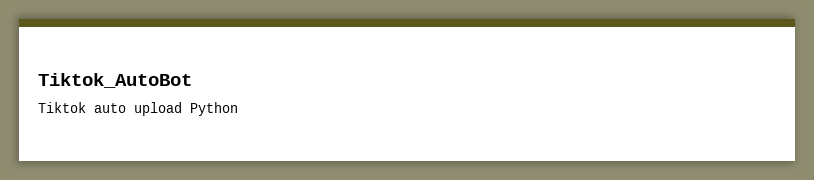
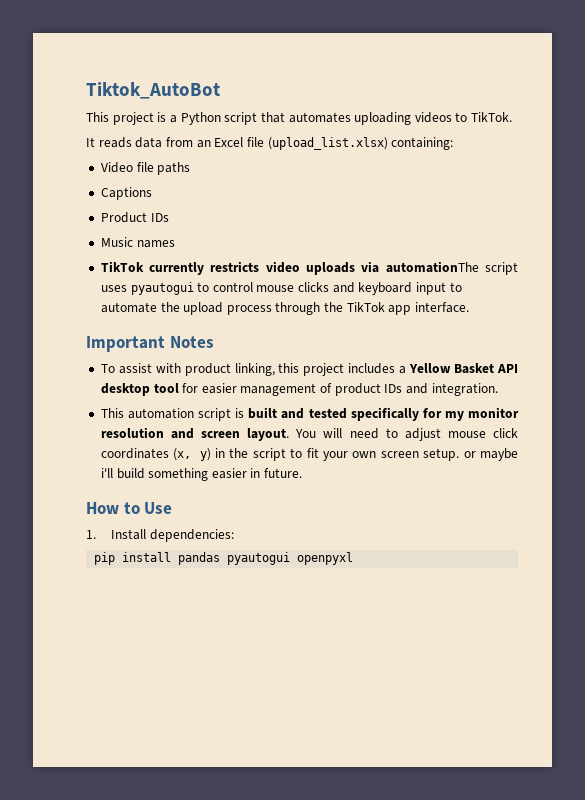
[38,102,238,116] Tiktok auto upload Python -> [86,112,513,125] [86,137,454,150] [100,162,191,175] [100,187,152,200] [100,212,169,223] [100,237,175,248] [100,261,518,275] [100,282,462,295] [100,302,470,315] [86,336,214,352] [100,363,518,376] [100,383,498,396] [100,407,519,421] [100,427,518,441] [100,448,518,461] [100,468,303,481] [86,502,173,514] [86,529,234,542] [94,552,354,565] This project is a Python script that automates uploading videos to TikTok. // It reads data from an Excel file (upload_list.xlsx) containing: // Video file paths // Captions // Product IDs // Music names // TikTok currently restricts video uploads via automationThe script uses pyautogui to control mouse clicks and keyboard input to automate the upload process through the TikTok app interface. // Important Notes // To assist with product linking, this project includes a Yellow Basket API desktop tool for easier management of product IDs and integration. // This automation script is built and tested specifically for my monitor resolution and screen layout. You will need to adjust mouse click coordinates (x, y) in the script to fit your own screen setup. or maybe i'll build something easier in future. // How to Use // 1. Install dependencies: // pip install pandas pyautogui openpyxl

